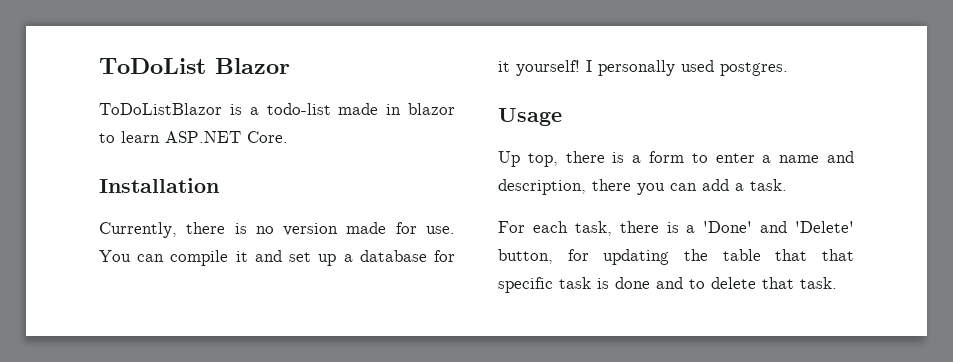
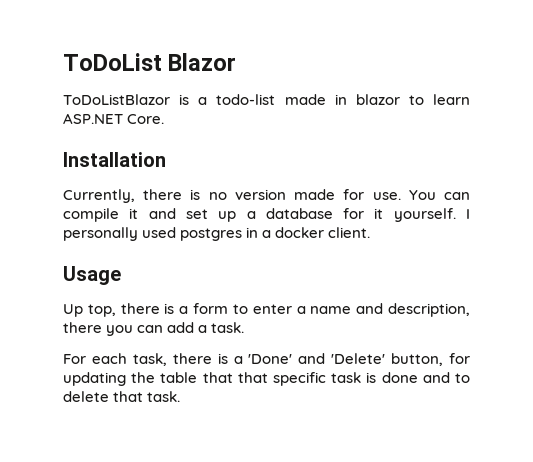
[516,60,580,76] yourself! -> [393,208,456,222] yourself.
[720,62,788,76] postgres. -> [180,227,371,241] postgres in a docker client.

